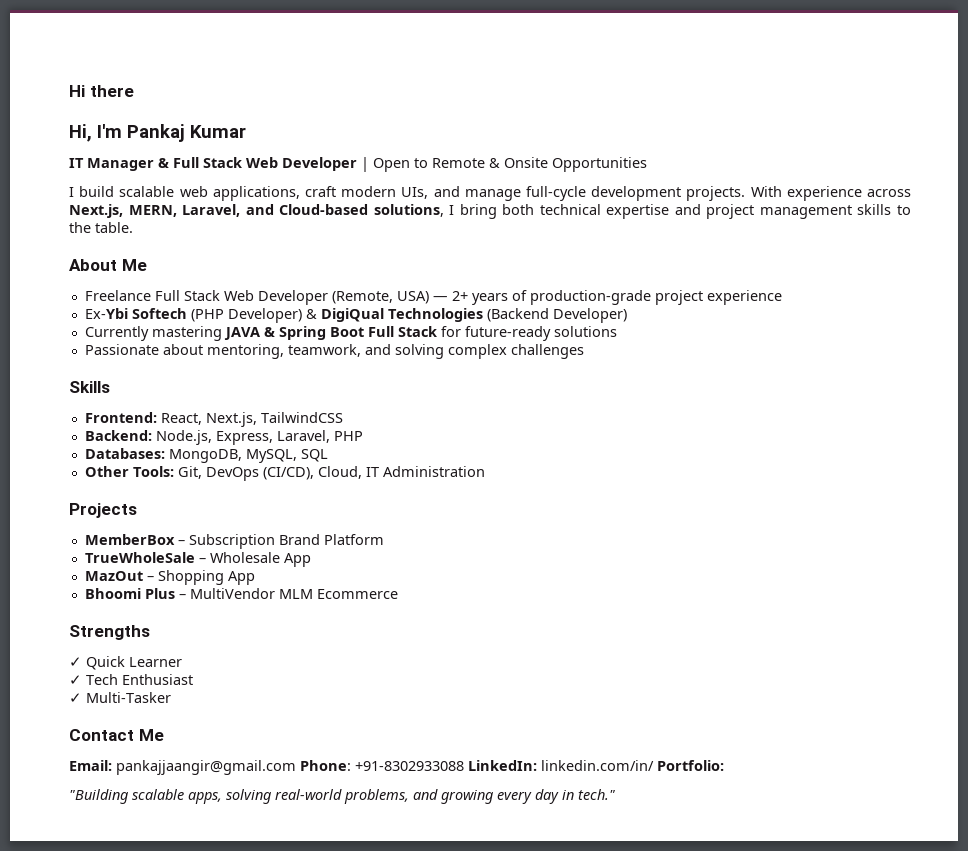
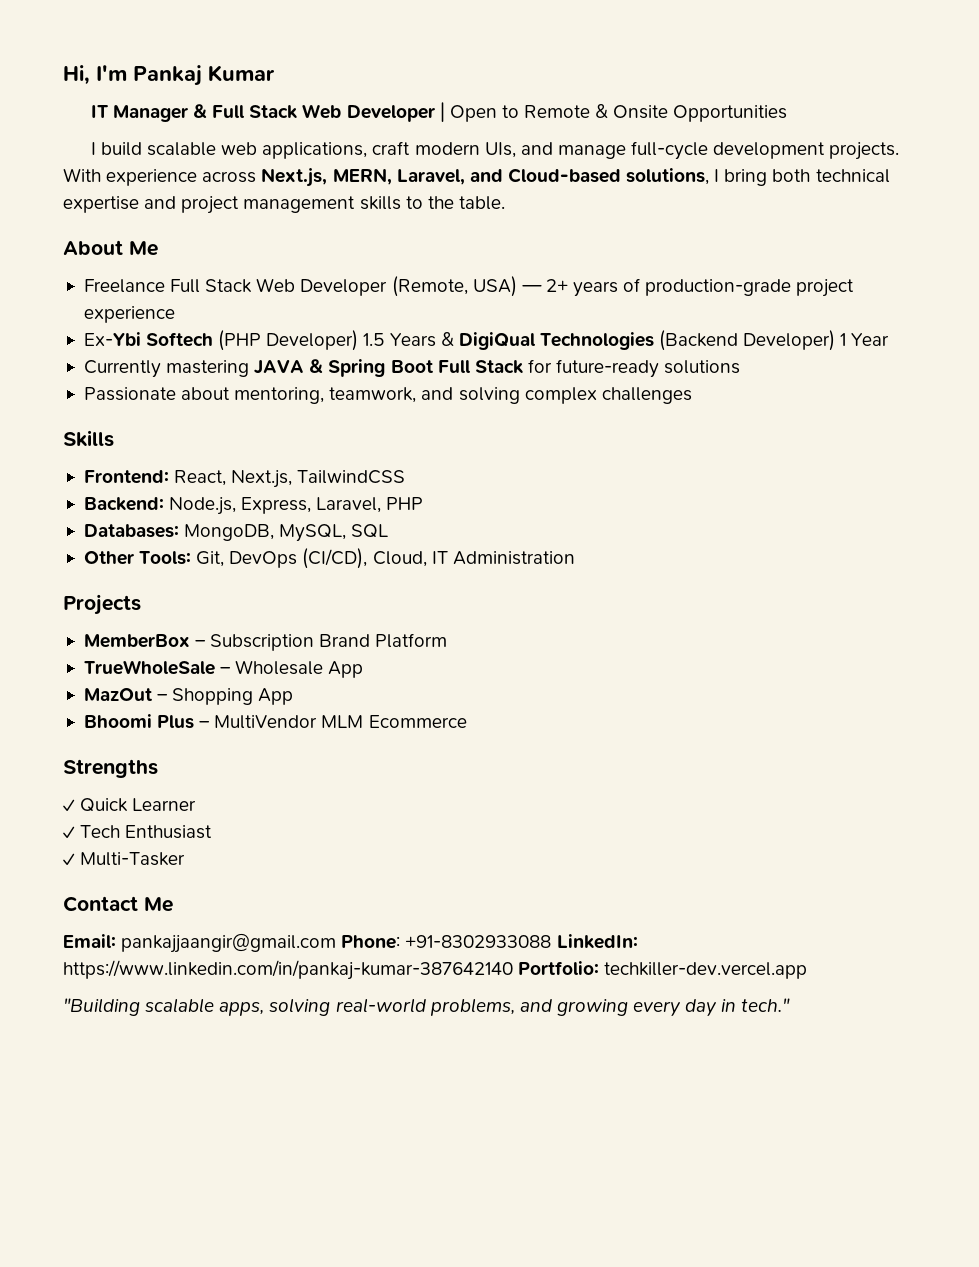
[69,85,134,97] Hi there // -> (63, 75) none
(302, 315) none -> [363,333,436,347] 1.5 Years
(627, 315) none -> [840,333,890,346] 1 Year
[541,760,654,771] linkedin.com/in/ -> [63,960,513,980] https://www.linkedin.com/in/pankaj-kumar-387642140
(724, 765) none -> [604,962,808,979] techkiller-dev.vercel.app

